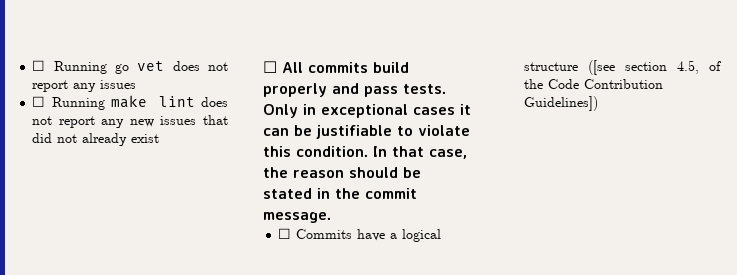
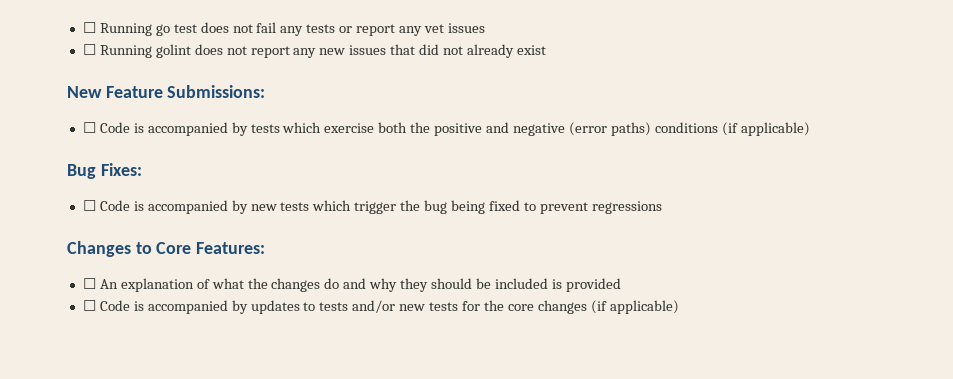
[137,61,228,71] [32,80,97,92] vet does not report any -> [173,22,444,36] test does not fail any tests or report any vet
[111,95,195,108] make lint -> [155,44,191,58] golint
[263,61,409,73] [263,83,446,97] [263,104,471,118] [263,125,470,139] [263,146,467,159] [263,167,421,178] [263,188,417,199] [263,212,331,223] [278,228,442,242] [524,60,721,75] [524,79,664,89] [524,96,599,111] ☐ All commits build properly and pass tests. Only in exceptional cases it can be justifiable to violate this condition. In that case, the reason should be stated in the commit message. // ☐ Commits have a logical structure ([see section 4.5, of the Code Contribution Guidelines]) -> [67,85,266,98] [82,122,810,136] [67,163,142,179] [82,200,662,214] [67,241,266,257] [82,278,621,292] [82,300,679,314] New Feature Submissions: // ☐ Code is accompanied by tests which exercise both the positive and negative (error paths) conditions (if applicable) // Bug Fixes: // ☐ Code is accompanied by new tests which trigger the bug being fixed to prevent regressions // Changes to Core Features: // ☐ An explanation of what the changes do and why they should be included is provided // ☐ Code is accompanied by updates to tests and/or new tests for the core changes (if applicable)

